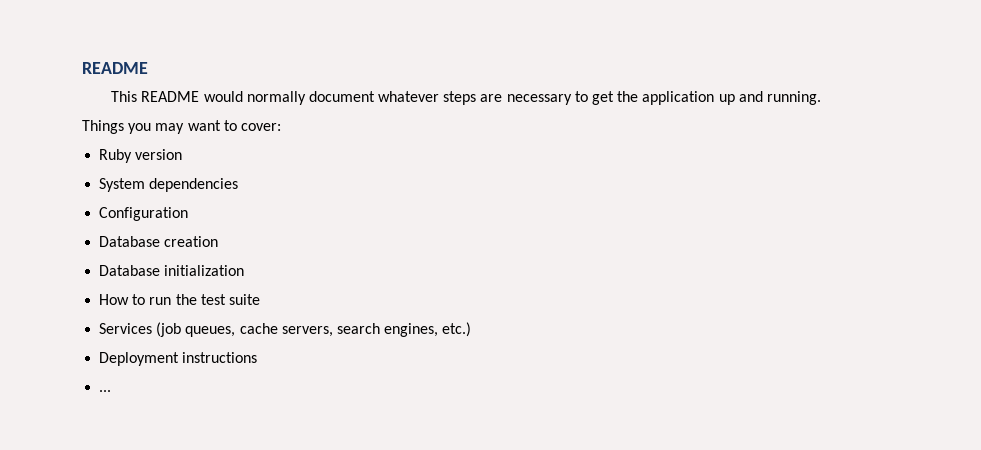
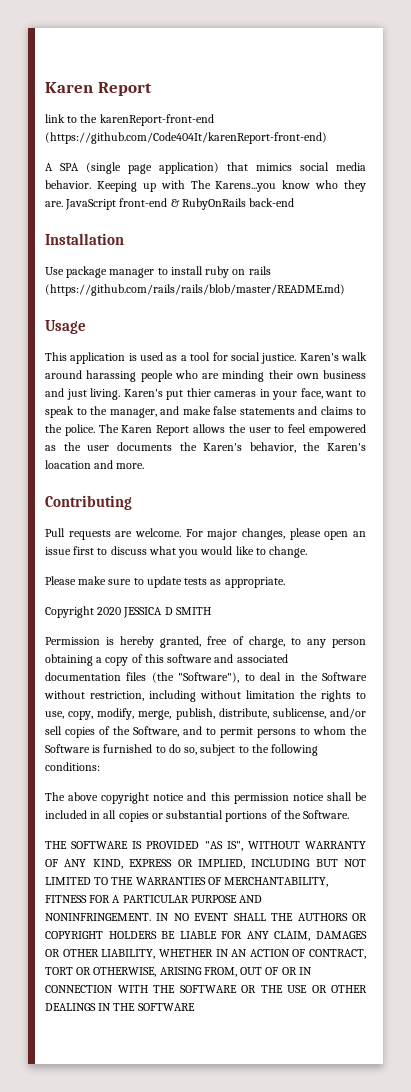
[82,62,148,74] [111,91,821,105] [82,120,281,134] [99,149,183,163] [99,178,239,192] [99,207,189,221] [99,236,219,247] [99,265,245,276] [99,294,260,305] [99,322,472,337] [99,352,258,366] [99,390,112,392] README // This README would normally document whatever steps are necessary to get the application up and running. // Things you may want to cover: // Ruby version // System dependencies // Configuration // Database creation // Database initialization // How to run the test suite // Services (job queues, cache servers, search engines, etc.) // Deployment instructions // ... -> [45,82,152,96] [45,114,214,126] [45,132,327,144] [45,162,366,174] [45,180,366,192] [45,198,295,210] [45,233,124,245] [45,266,271,278] [45,284,345,296] [45,320,86,334] [45,352,368,364] [45,370,366,382] [45,388,366,400] [45,406,366,418] [45,424,366,436] [45,442,366,453] [45,460,145,469] [45,495,132,510] [45,528,366,540] [45,546,308,558] [45,576,285,588] [45,606,211,618] [45,636,366,648] [45,654,288,666] [45,672,367,683] [44,690,366,702] [45,708,366,720] [45,726,367,738] [45,744,319,756] [45,762,100,771] [45,792,367,804] [45,810,350,822] [45,841,366,851] [45,859,366,869] [45,877,329,887] [45,895,263,903] [45,913,367,921] [45,931,367,941] [45,949,366,959] [45,967,312,977] [45,985,367,993] [45,1003,195,1011] Karen Report // link to the karenReport-front-end (https://github.com/Code404It/karenReport-front-end) // A SPA (single page application) that mimics social media behavior. Keeping up with The Karens...you know who they are. JavaScript front-end & RubyOnRails back-end // Installation // Use package manager to install ruby on rails (https://github.com/rails/rails/blob/master/README.md) // Usage // This application is used as a tool for social justice. Karen's walk around harassing people who are minding their own business and just living. Karen's put thier cameras in your face, want to speak to the manager, and make false statements and claims to the police. The Karen Report allows the user to feel empowered as the user documents the Karen's behavior, the Karen's loacation and more. // Contributing // Pull requests are welcome. For major changes, please open an issue first to discuss what you would like to change. // Please make sure to update tests as appropriate. // Copyright 2020 JESSICA D SMITH // Permission is hereby granted, free of charge, to any person obtaining a copy of this software and associated documentation files (the "Software"), to deal in the Software without restriction, including without limitation the rights to use, copy, modify, merge, publish, distribute, sublicense, and/or sell copies of the Software, and to permit persons to whom the Software is furnished to do so, subject to the following conditions: // The above copyright notice and this permission notice shall be included in all copies or substantial portions of the Software. // THE SOFTWARE IS PROVIDED "AS IS", WITHOUT WARRANTY OF ANY KIND, EXPRESS OR IMPLIED, INCLUDING BUT NOT LIMITED TO THE WARRANTIES OF MERCHANTABILITY, FITNESS FOR A PARTICULAR PURPOSE AND NONINFRINGEMENT. IN NO EVENT SHALL THE AUTHORS OR COPYRIGHT HOLDERS BE LIABLE FOR ANY CLAIM, DAMAGES OR OTHER LIABILITY, WHETHER IN AN ACTION OF CONTRACT, TORT OR OTHERWISE, ARISING FROM, OUT OF OR IN CONNECTION WITH THE SOFTWARE OR THE USE OR OTHER DEALINGS IN THE SOFTWARE

